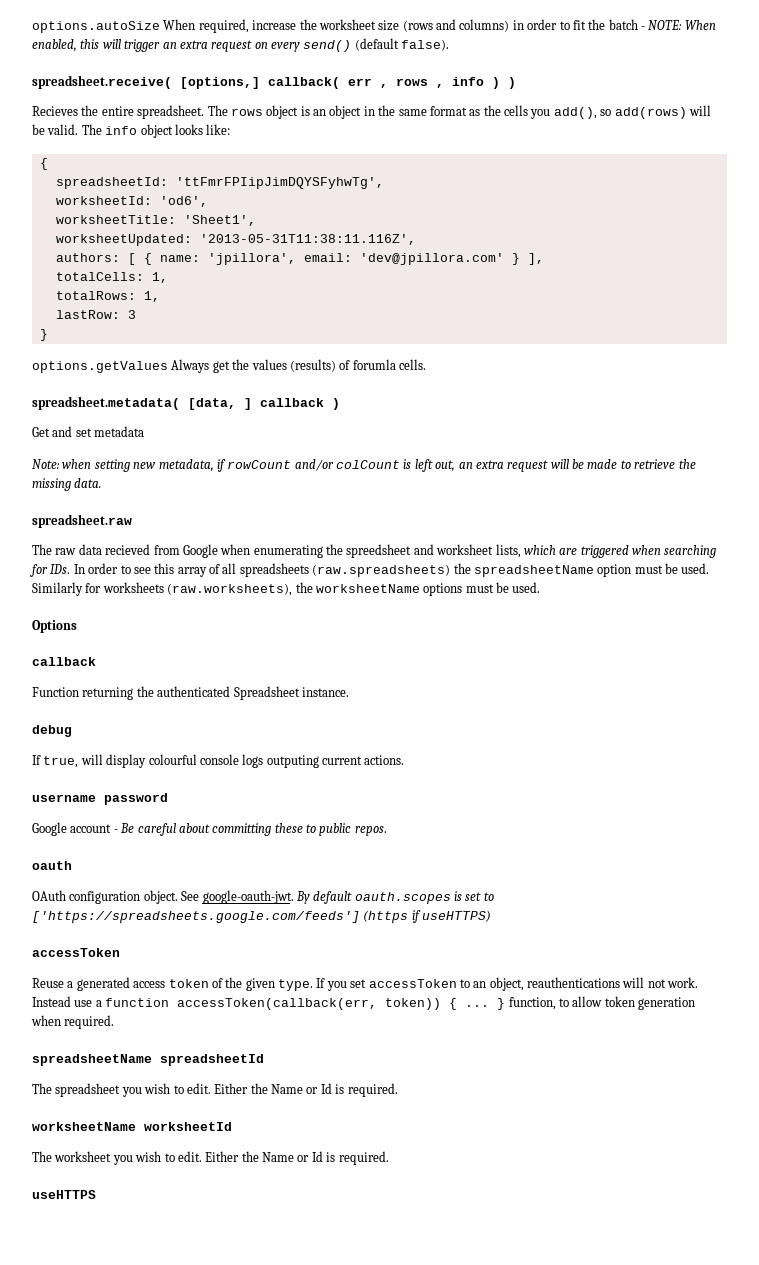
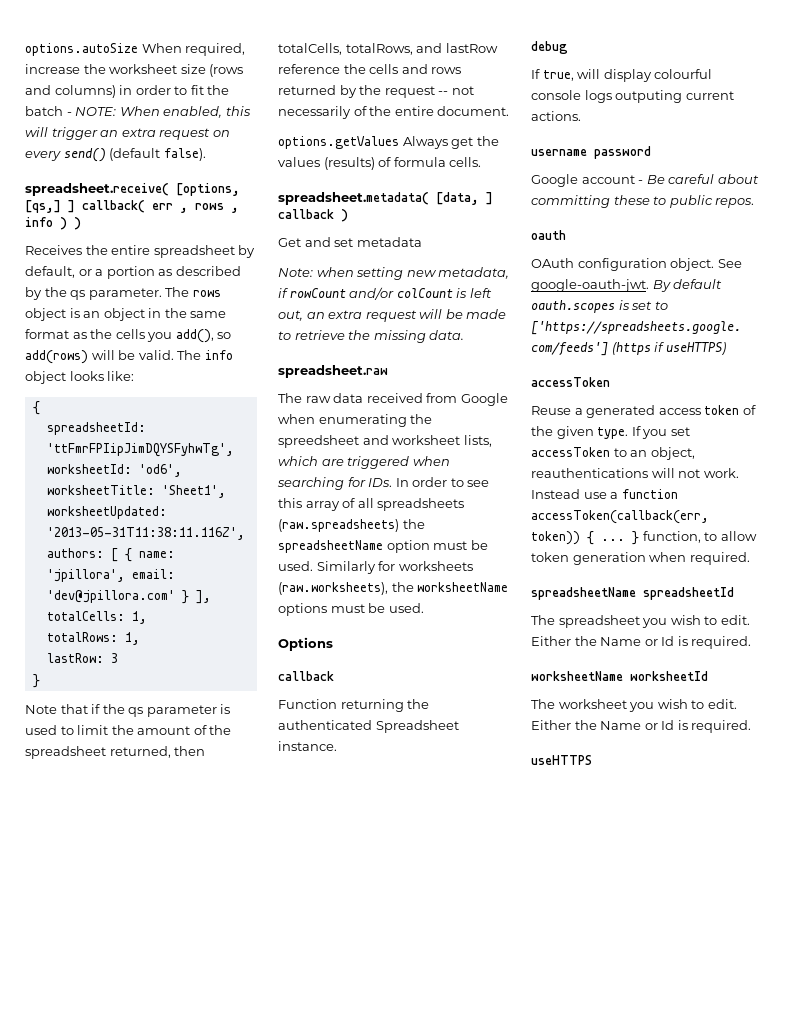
[180,77,260,89] [options,] -> [176,183,240,196] [25,200,75,213] [options, [qs,] ]
[32,105,205,119] Recieves the entire spreadsheet. -> [25,245,256,258] [25,266,241,279] [25,287,162,300] Receives the entire spreadsheet by default, or a portion as described by the qs parameter.
(48, 335) none -> [25,704,231,717] [25,725,232,735] [25,746,206,759] [278,43,498,55] [278,64,462,74] [278,85,474,98] [278,106,510,119] // Note that if the qs parameter is used to limit the amount of the spreadsheet returned, then totalCells, totalRows, and lastRow reference the cells and rows returned by the request -- not necessarily of the entire document.
[352,359,396,370] forumla -> [393,157,446,167] formula
[105,544,151,555] recieved -> [366,393,423,403] received

